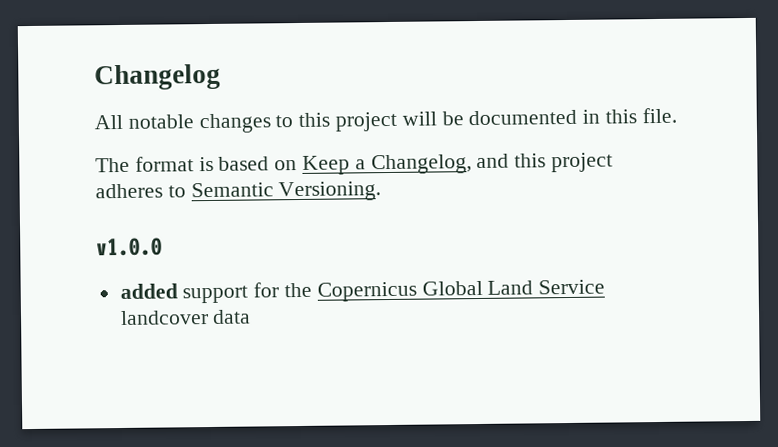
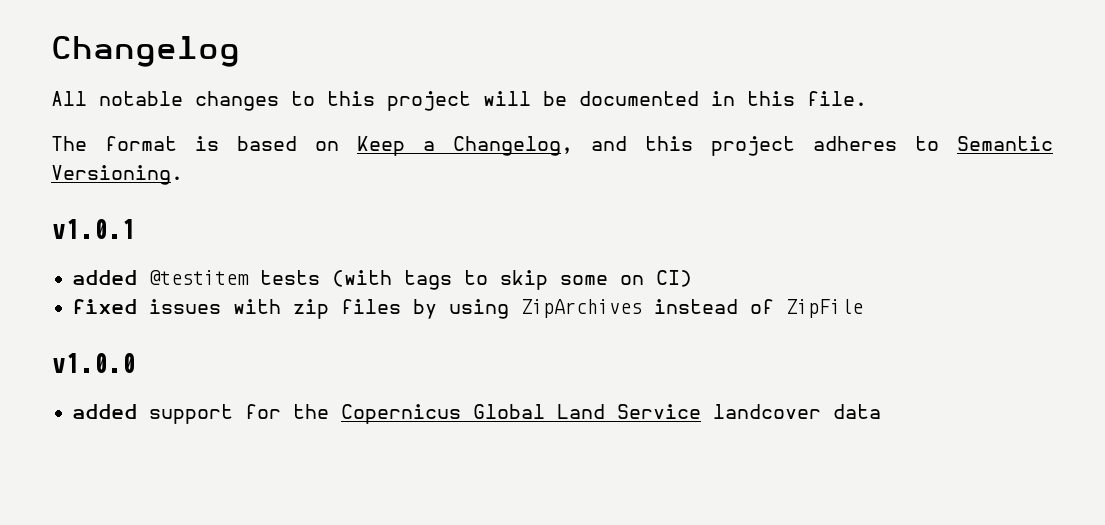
(382, 191) none -> [51,219,135,239] [72,270,693,290] [72,299,864,319] // v1.0.1 // added @testitem tests (with tags to skip some on CI) // fixed issues with zip files by using ZipArchives instead of ZipFile

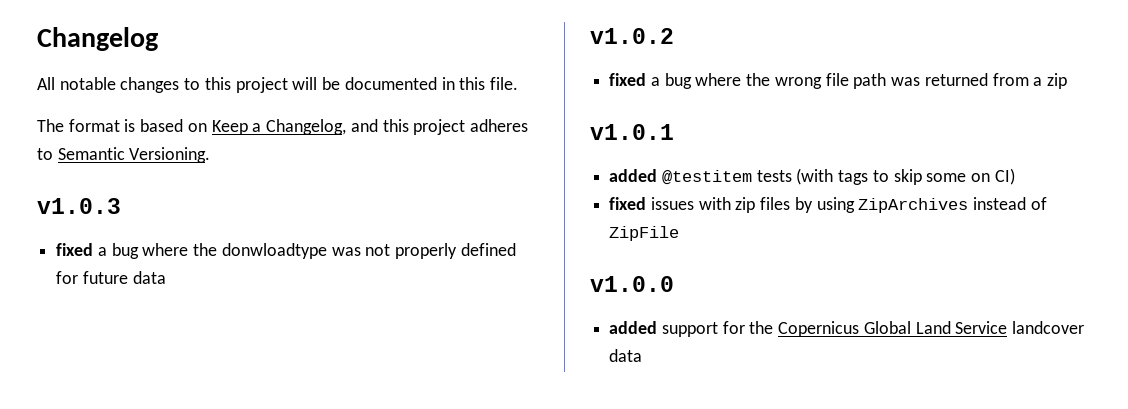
(183, 175) none -> [37,198,121,214] [56,243,516,259] [56,271,166,284] [590,28,674,44] [609,73,1067,89] // v1.0.3 // fixed a bug where the donwloadtype was not properly defined for future data // v1.0.2 // fixed a bug where the wrong file path was returned from a zip

